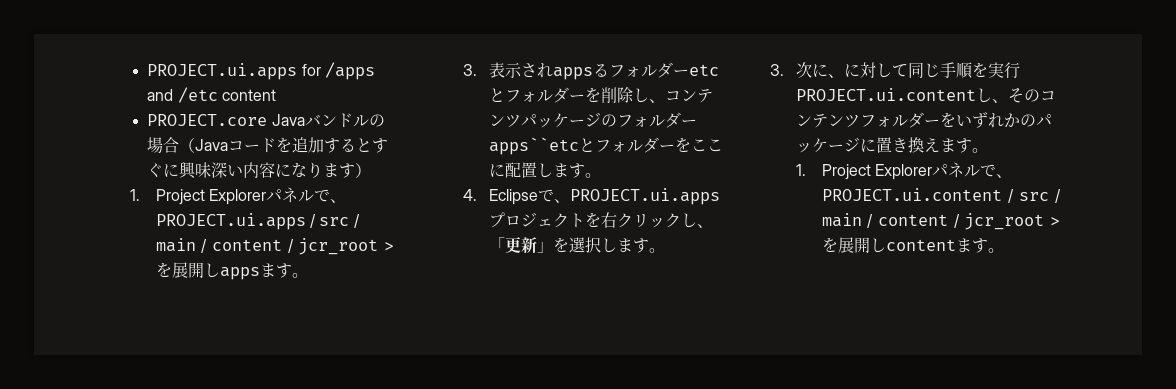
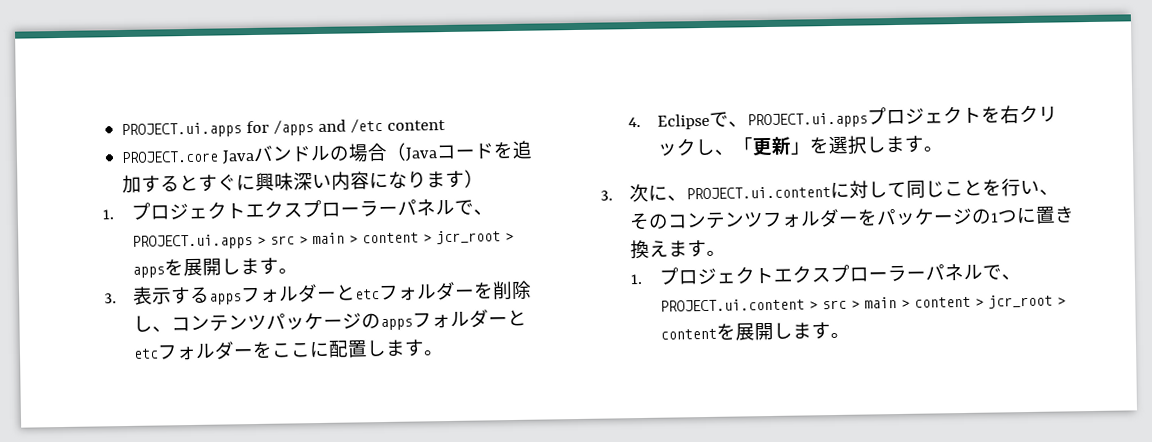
[155,187,347,205] [155,213,360,230] [155,238,394,255] [155,262,260,280] Project Explorerパネルで、PROJECT.ui.apps / src / main / content / jcr_root >を展開しapps -> [130,199,493,220] [131,230,514,250] [131,258,241,278] プロジェクトエクスプローラーパネルで、PROJECT.ui.apps > src > main > content > jcr_root > appsを展開し
[520,62,719,80] [488,88,505,102] されappsるフォルダーetcと -> [169,284,380,305] するappsフォルダーとetc
[616,112,697,128] [488,137,595,155] フォルダーapps``etcと -> [379,309,527,331] [132,348,159,359] appsフォルダーとetc
(844, 76) none -> [685,186,831,200] PROJECT.ui.content
[939,62,1020,79] [795,88,992,103] 手順を実行PROJECT.ui.contentし -> [943,178,1040,197] ことを行い
[955,112,1052,128] [795,137,860,153] いずれかのパッケージ -> [875,207,1018,227] パッケージの1つ
[821,162,1013,180] [821,188,1061,203] [821,213,1060,230] [821,237,956,253] Project Explorerパネルで、PROJECT.ui.content / src / main / content / jcr_root >を展開しcontent -> [658,263,1021,285] [659,294,1066,312] [659,322,793,341] プロジェクトエクスプローラーパネルで、PROJECT.ui.content > src > main > content > jcr_root > contentを展開し

